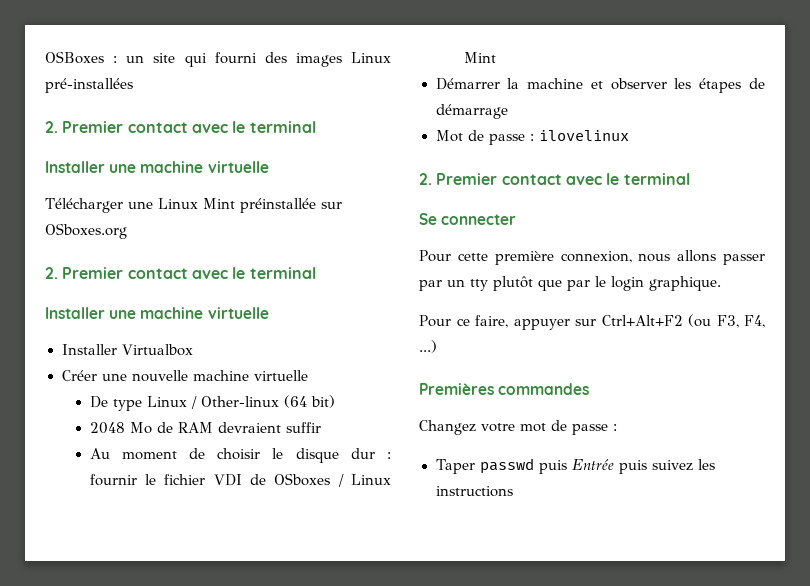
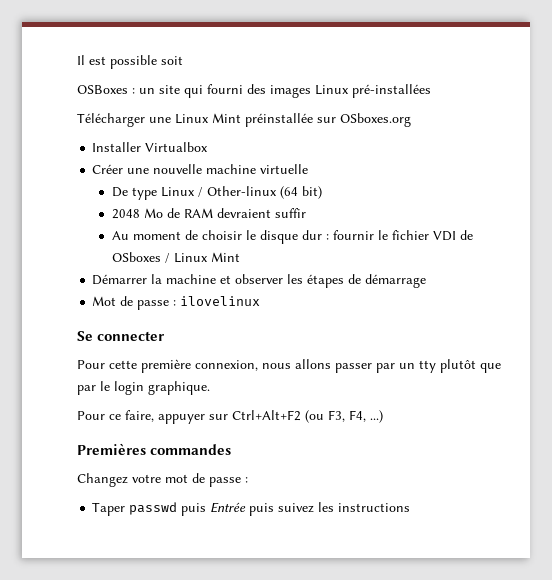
(45, 57) none -> [77,55,183,69] Il est possible soit //
[45,121,316,133] [45,161,269,173] // 2. Premier contact avec le terminal // Installer une machine virtuelle -> (431, 91) none
[45,267,316,279] [45,307,269,319] // 2. Premier contact avec le terminal // Installer une machine virtuelle -> (411, 120) none
[419,173,690,185] // 2. Premier contact avec le terminal -> (261, 301) none

